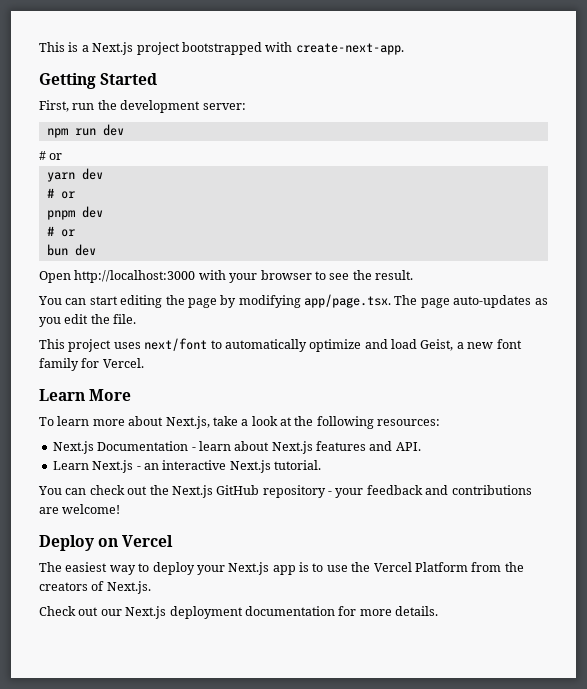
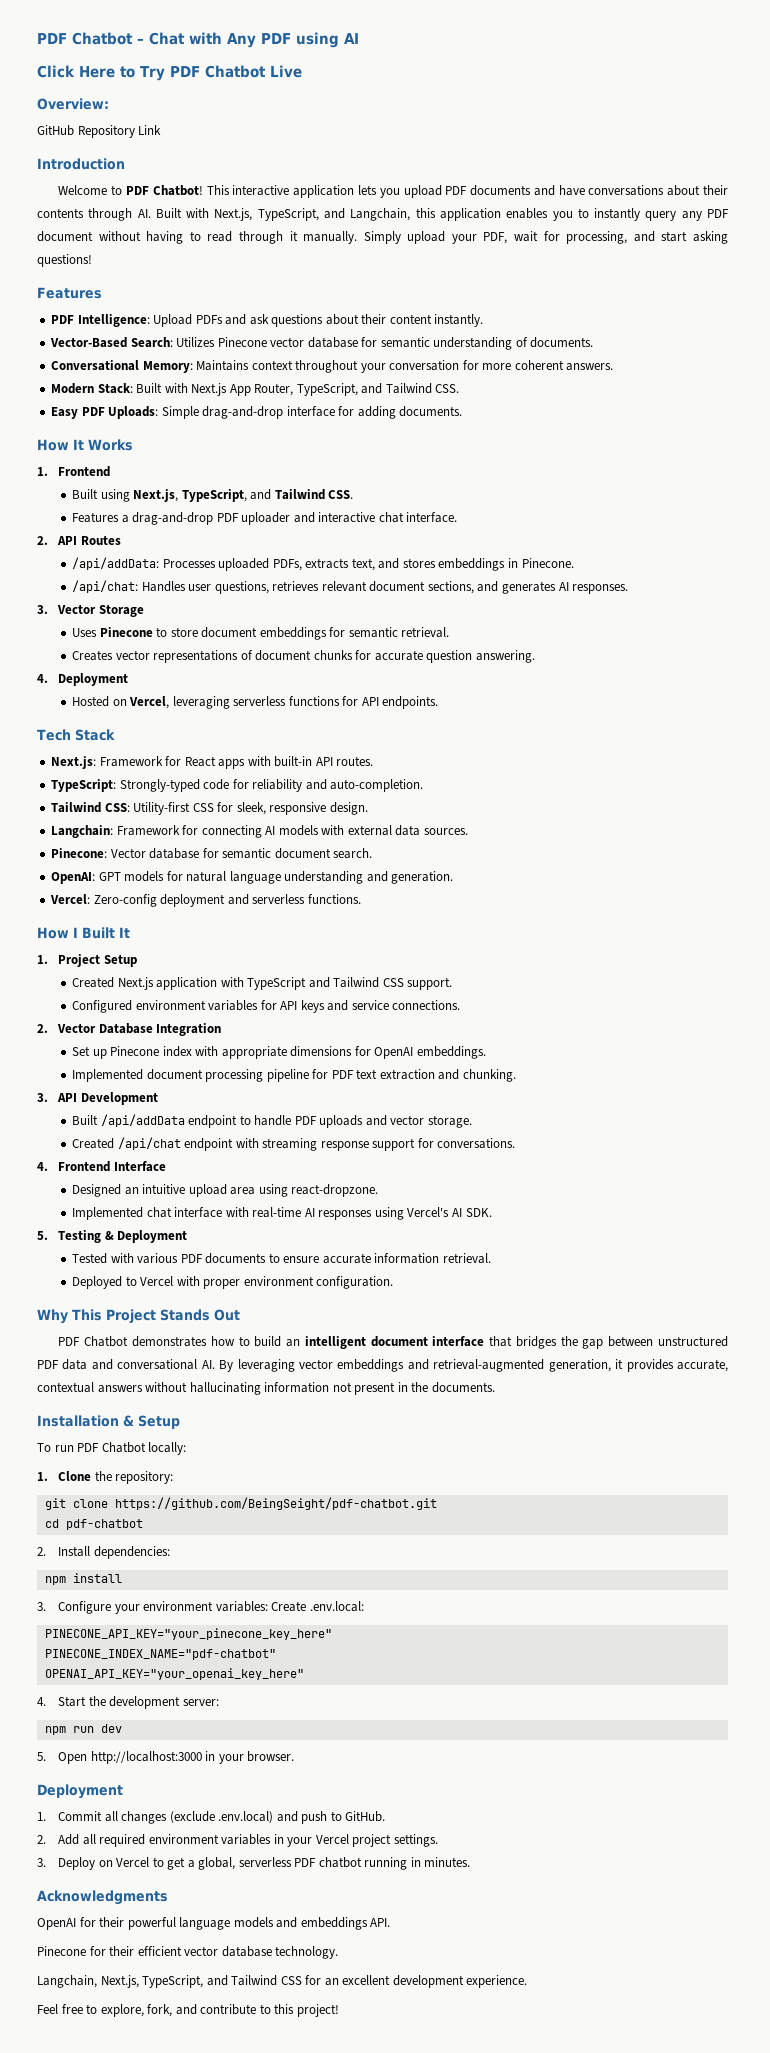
[39,42,404,55] [39,73,158,89] [39,100,95,112] This is a Next.js project bootstrapped with create-next-app. // Getting Started // First, run -> [37,32,359,48] [37,65,302,81] [37,98,109,110] [37,125,162,138] [37,158,125,170] [58,185,728,198] [37,208,729,221] [37,231,728,244] [37,254,92,267] [37,287,102,299] [51,314,484,327] [50,337,594,350] [51,360,614,373] [51,383,460,396] [51,406,463,419] [37,439,133,451] [37,466,111,477] [72,489,354,502] [72,512,458,525] [37,536,121,545] [72,557,574,571] [72,580,629,594] [37,605,144,617] [72,627,450,640] [72,650,535,663] [37,673,129,686] [72,696,439,709] [37,729,115,741] [51,756,374,769] [51,779,424,792] [51,802,368,815] [51,825,468,838] [51,848,373,859] [51,871,454,884] [50,894,361,907] [37,927,130,939] [37,954,137,967] [72,977,453,990] [72,1000,461,1013] [37,1023,222,1036] [72,1046,486,1059] [72,1069,516,1082] [37,1092,158,1105] [72,1114,472,1128] [72,1137,516,1151] [37,1161,166,1172] [72,1184,379,1197] [72,1207,492,1220] [37,1230,188,1243] [72,1253,491,1264] [72,1276,394,1289] [37,1309,240,1324] [58,1336,729,1349] [37,1359,729,1372] [37,1382,495,1395] [37,1415,180,1429] [37,1442,187,1455] [37,1471,174,1484] [44,1497,437,1510] [44,1519,143,1530] [37,1546,170,1559] [44,1573,122,1585] [37,1601,364,1614] [44,1628,332,1640] [44,1649,276,1660] [44,1668,304,1680] [37,1696,87,1707] PDF Chatbot – Chat with Any PDF using AI // Click Here to Try PDF Chatbot Live // Overview: // GitHub Repository Link // Introduction // Welcome to PDF Chatbot! This interactive application lets you upload PDF documents and have conversations about their contents through AI. Built with Next.js, TypeScript, and Langchain, this application enables you to instantly query any PDF document without having to read through it manually. Simply upload your PDF, wait for processing, and start asking questions! // Features // PDF Intelligence: Upload PDFs and ask questions about their content instantly. // Vector-Based Search: Utilizes Pinecone vector database for semantic understanding of documents. // Conversational Memory: Maintains context throughout your conversation for more coherent answers. // Modern Stack: Built with Next.js App Router, TypeScript, and Tailwind CSS. // Easy PDF Uploads: Simple drag-and-drop interface for adding documents. // How It Works // 1. Frontend // Built using Next.js, TypeScript, and Tailwind CSS. // Features a drag-and-drop PDF uploader and interactive chat interface. // 2. API Routes // /api/addData: Processes uploaded PDFs, extracts text, and stores embeddings in Pinecone. // /api/chat: Handles user questions, retrieves relevant document sections, and generates AI responses. // 3. Vector Storage // Uses Pinecone to store document embeddings for semantic retrieval. // Creates vector representations of document chunks for accurate question answering. // 4. Deployment // Hosted on Vercel, leveraging serverless functions for API endpoints. // Tech Stack // Next.js: Framework for React apps with built-in API routes. // TypeScript: Strongly-typed code for reliability and auto-completion. // Tailwind CSS: Utility-first CSS for sleek, responsive design. // Langchain: Framework for connecting AI models with external data sources. // Pinecone: Vector database for semantic document search. // OpenAI: GPT models for natural language understanding and generation. // Vercel: Zero-config deployment and serverless functions. // How I Built It // 1. Project Setup // Created Next.js application with TypeScript and Tailwind CSS support. // Configured environment variables for API keys and service connections. // 2. Vector Database Integration // Set up Pinecone index with appropriate dimensions for OpenAI embeddings. // Implemented document processing pipeline for PDF text extraction and chunking. // 3. API Development // Built /api/addData endpoint to handle PDF uploads and vector storage. // Created /api/chat endpoint with streaming response support for conversations. // 4. Frontend Interface // Designed an intuitive upload area using react-dropzone. // Implemented chat interface with real-time AI responses using Vercel's AI SDK. // 5. Testing & Deployment // Tested with various PDF documents to ensure accurate information retrieval. // Deployed to Vercel with proper environment configuration. // Why This Project Stands Out // PDF Chatbot demonstrates how to build an intelligent document interface that bridges the gap between unstructured PDF data and conversational AI. By leveraging vector embeddings and retrieval-augmented generation, it provides accurate, contextual answers without hallucinating information not present in the documents. // Installation & Setup // To run PDF Chatbot locally: // 1. Clone the repository: // git clone https://github.com/BeingSeight/pdf-chatbot.git // cd pdf-chatbot // 2. Install dependencies: // npm install // 3. Configure your environment variables: Create .env.local: // PINECONE_API_KEY="your_pinecone_key_here" // PINECONE_INDEX_NAME="pdf-chatbot" // OPENAI_API_KEY="your_openai_key_here" // 4. Start
[39,151,63,160] [46,168,103,182] [46,188,75,199] [46,206,103,220] [46,226,75,237] [46,244,96,256] [39,270,413,283] [38,294,548,308] [39,314,137,327] [39,338,522,352] [39,358,144,371] [39,389,132,401] [39,416,441,429] [52,441,421,454] [52,460,321,473] [38,485,532,498] [39,504,121,514] [39,535,174,551] [39,562,524,575] [39,581,151,594] [39,606,438,619] # or // yarn dev // # or // pnpm dev // # or // bun dev // Open http://localhost:3000 with your browser to see the result. // You can start editing the page by modifying app/page.tsx. The page auto-updates as you edit the file. // This project uses next/font to automatically optimize and load Geist, a new font family for Vercel. // Learn More // To learn more about Next.js, take a look at the following resources: // Next.js Documentation - learn about Next.js features and API. // Learn Next.js - an interactive Next.js tutorial. // You can check out the Next.js GitHub repository - your feedback and contributions are welcome! // Deploy on Vercel // The easiest way to deploy your Next.js app is to use the Vercel Platform from the creators of Next.js. // Check out our Next.js deployment documentation for more details. -> [37,1751,295,1764] [37,1784,123,1799] [37,1811,386,1824] [37,1834,438,1847] [37,1857,471,1870] [37,1890,168,1905] [37,1917,391,1930] [37,1946,339,1959] [37,1975,528,1988] [37,2004,339,2017] 5. Open http://localhost:3000 in your browser. // Deployment // 1. Commit all changes (exclude .env.local) and push to GitHub. // 2. Add all required environment variables in your Vercel project settings. // 3. Deploy on Vercel to get a global, serverless PDF chatbot running in minutes. // Acknowledgments // OpenAI for their powerful language models and embeddings API. // Pinecone for their efficient vector database technology. // Langchain, Next.js, TypeScript, and Tailwind CSS for an excellent development experience. // Feel free to explore, fork, and contribute to this project!

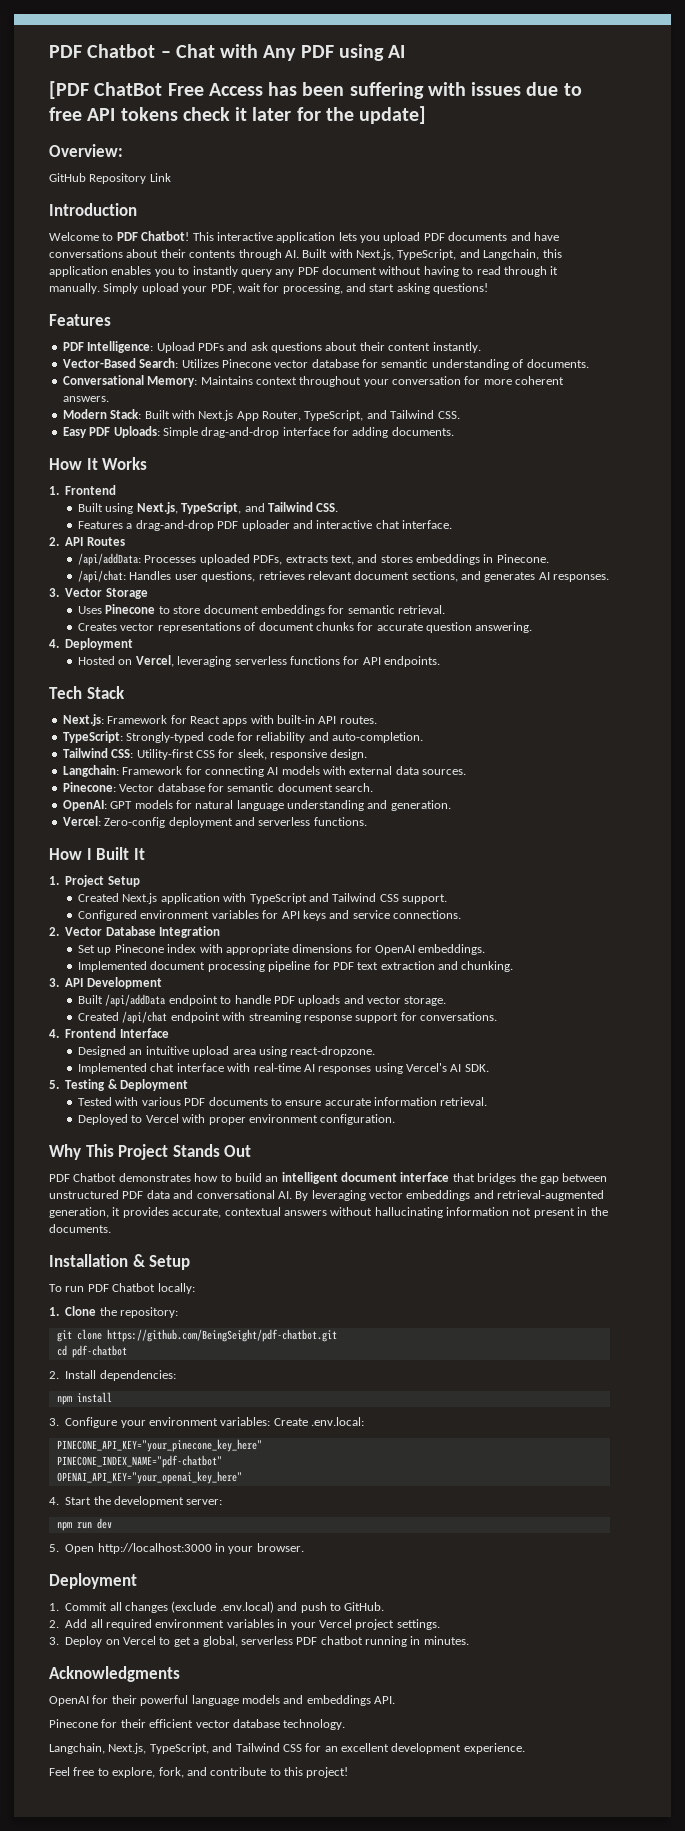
[37,65,302,81] Click Here to Try PDF Chatbot Live -> [49,81,582,99] [49,106,427,124] [PDF ChatBot Free Access has been suffering with issues due to free API tokens check it later for the update]

